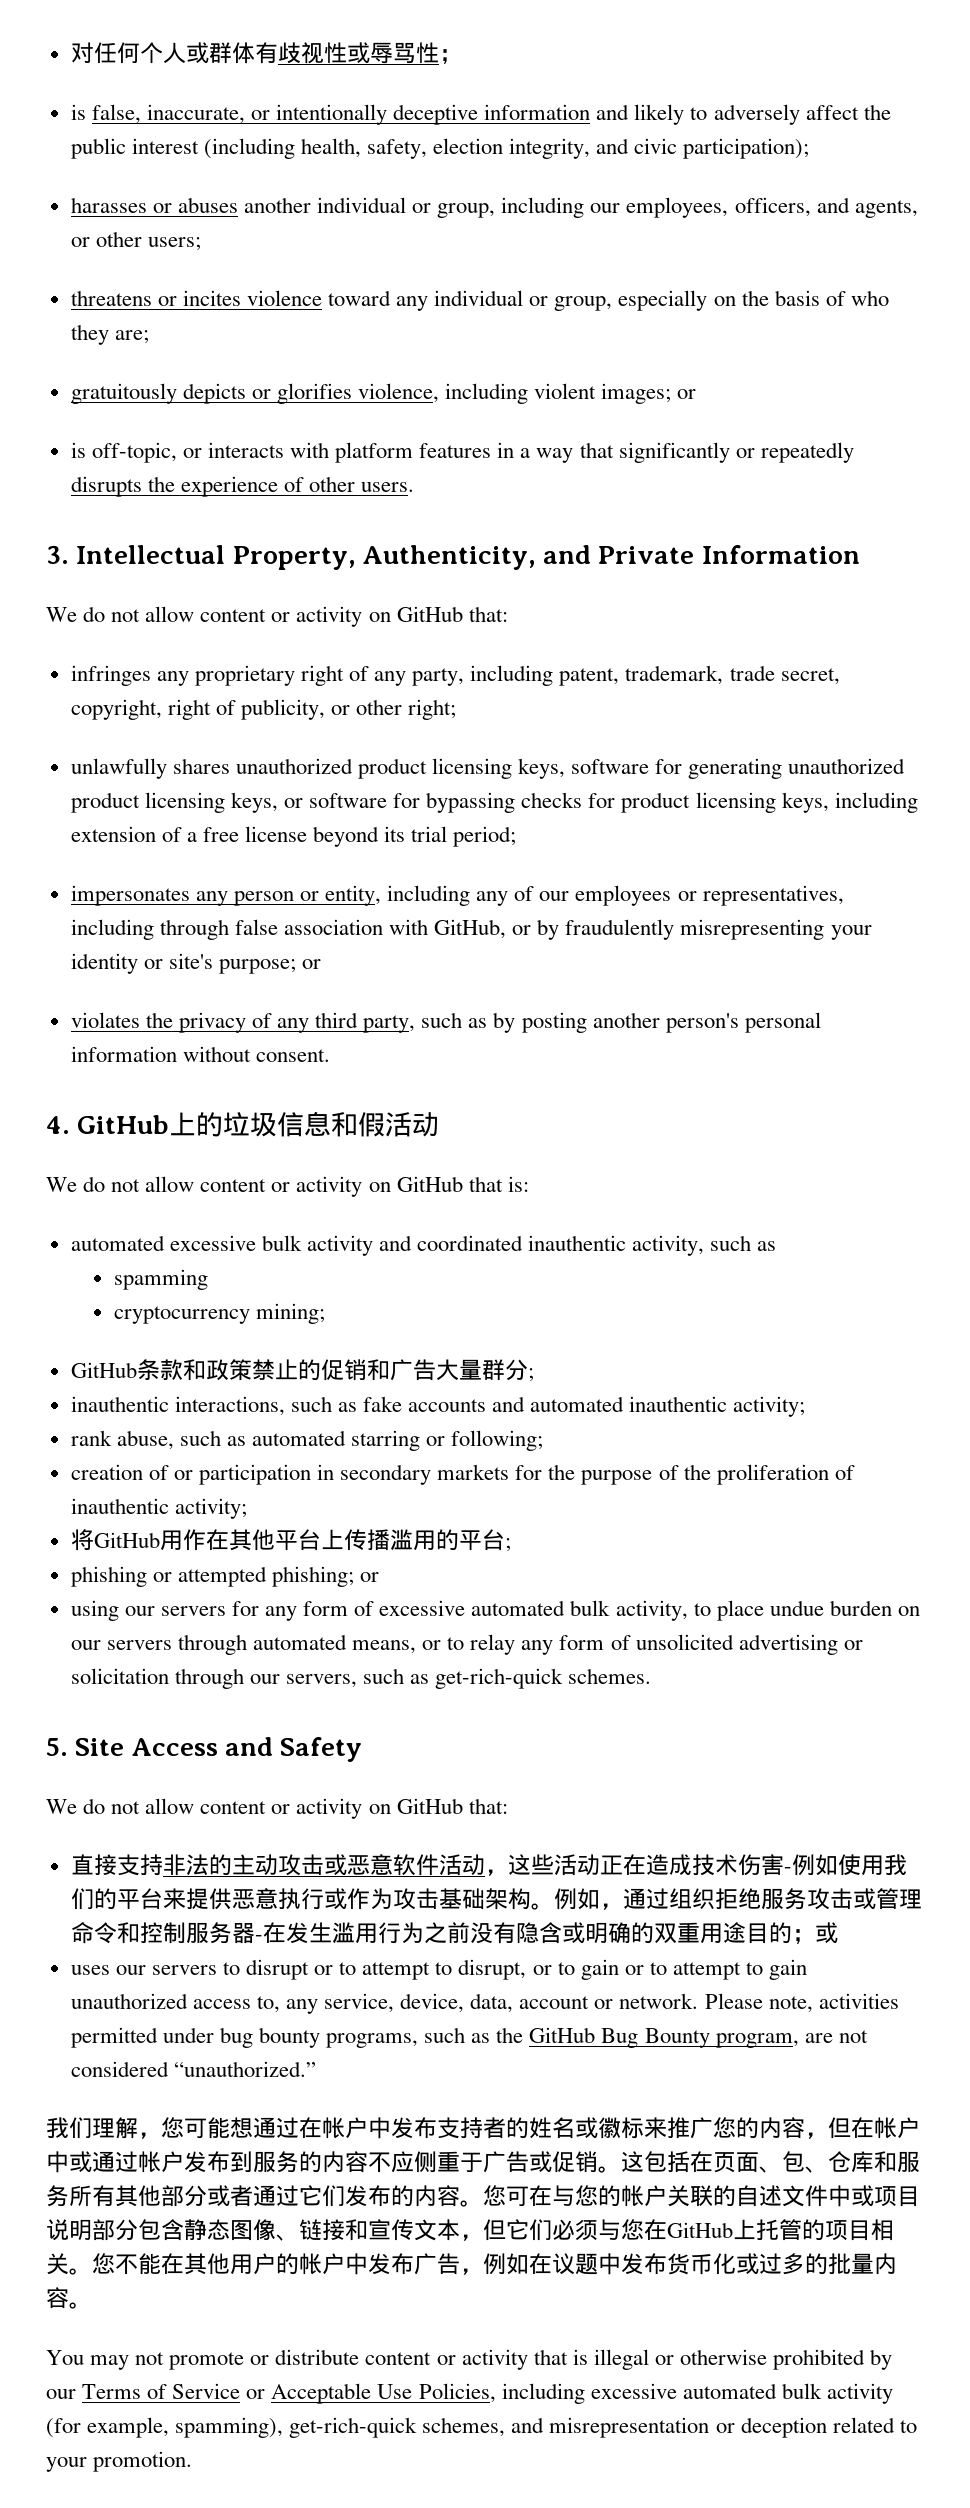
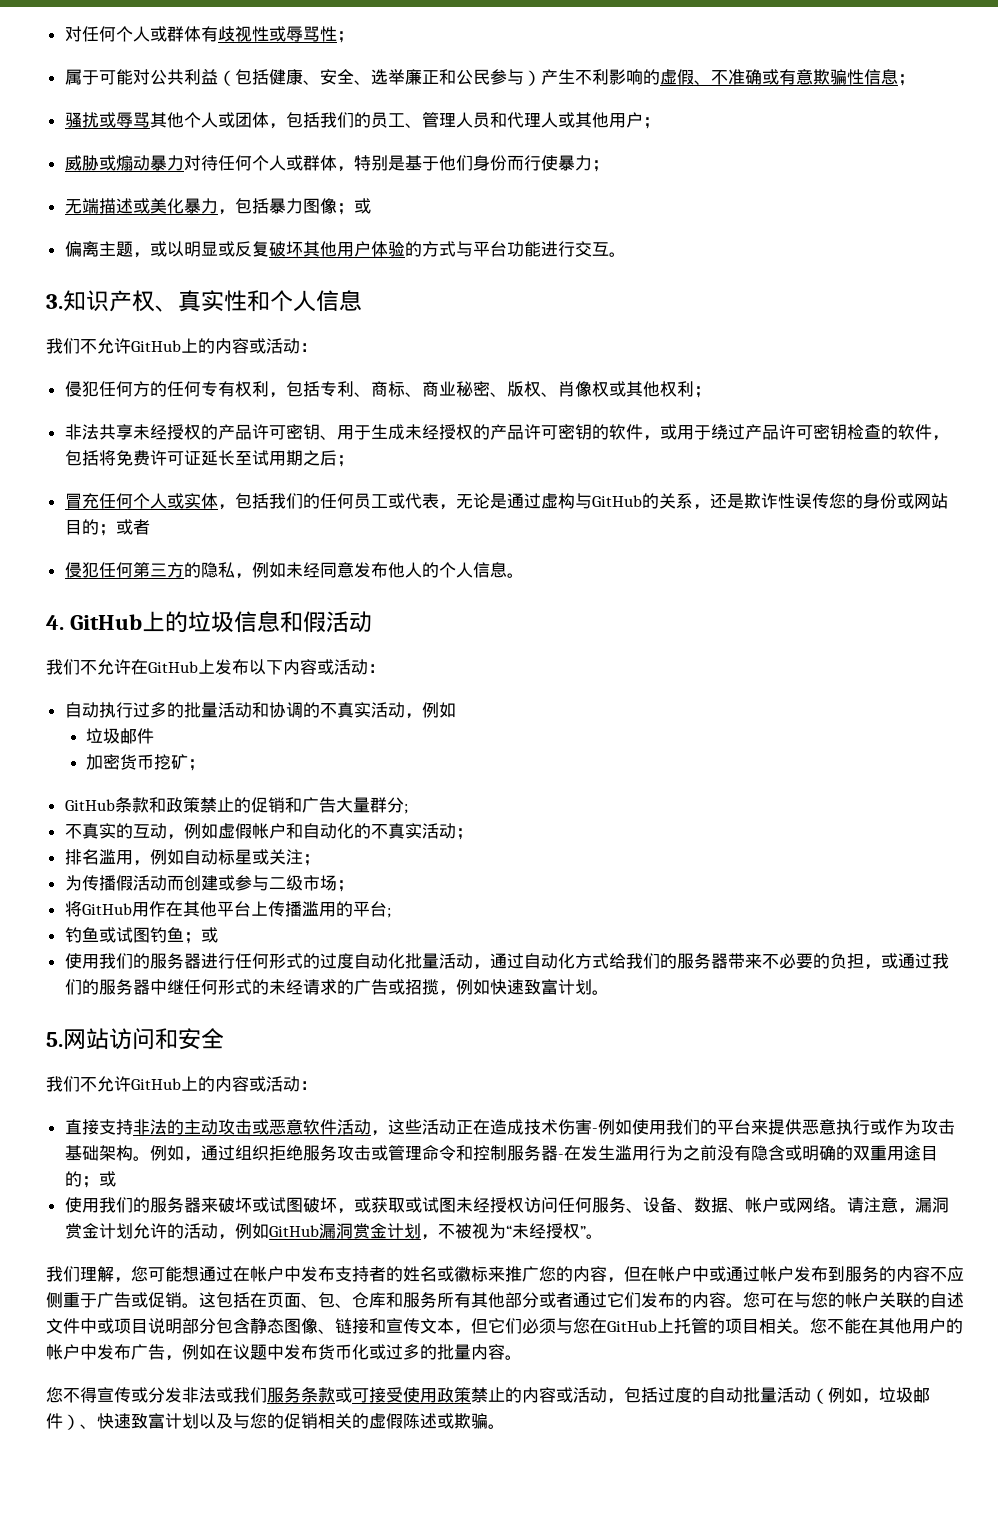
[70,104,891,125] [70,138,810,159] [70,197,918,218] [70,231,201,251] [70,290,889,311] [70,324,149,345] [70,383,697,404] [70,442,854,463] [70,476,415,497] [46,545,860,570] [46,606,508,627] [70,665,840,686] [70,699,457,720] [70,758,906,779] [70,792,918,813] [70,826,517,847] [70,885,844,906] [70,919,872,940] [70,953,322,974] [70,1012,821,1033] [70,1046,330,1062] is false, inaccurate, or intentionally deceptive information and likely to adversely affect the public interest (including health, safety, election integrity, and civic participation); // harasses or abuses another individual or group, including our employees, officers, and agents, or other users; // threatens or incites violence toward any individual or group, especially on the basis of who they are; // gratuitously depicts or glorifies violence, including violent images; or // is off-topic, or interacts with platform features in a way that significantly or repeatedly disrupts the experience of other users. // 3. Intellectual Property, Authenticity, and Private Information // We do not allow content or activity on GitHub that: // infringes any proprietary right of any party, including patent, trademark, trade secret, copyright, right of publicity, or other right; // unlawfully shares unauthorized product licensing keys, software for generating unauthorized product licensing keys, or software for bypassing checks for product licensing keys, including extension of a free license beyond its trial period; // impersonates any person or entity, including any of our employees or representatives, including through false association with GitHub, or by fraudulently misrepresenting your identity or site's purpose; or // violates the privacy of any third party, such as by posting another person's personal information without consent. -> [64,69,915,86] [64,112,660,129] [64,155,609,172] [64,198,371,215] [64,241,626,258] [46,290,362,312] [46,338,317,354] [64,381,711,398] [64,424,949,441] [64,450,354,467] [64,493,948,510] [64,519,150,536] [64,562,524,579] 属于可能对公共利益（包括健康、安全、选举廉正和公民参与）产生不利影响的虚假、不准确或有意欺骗性信息； // 骚扰或辱骂其他个人或团体，包括我们的员工、管理人员和代理人或其他用户； // 威胁或煽动暴力对待任何个人或群体，特别是基于他们身份而行使暴力； // 无端描述或美化暴力，包括暴力图像；或 // 偏离主题，或以明显或反复破坏其他用户体验的方式与平台功能进行交互。 // 3.知识产权、真实性和个人信息 // 我们不允许GitHub上的内容或活动： // 侵犯任何方的任何专有权利，包括专利、商标、商业秘密、版权、肖像权或其他权利； // 非法共享未经授权的产品许可密钥、用于生成未经授权的产品许可密钥的软件，或用于绕过产品许可密钥检查的软件，包括将免费许可证延长至试用期之后； // 冒充任何个人或实体，包括我们的任何员工或代表，无论是通过虚构与GitHub的关系，还是欺诈性误传您的身份或网站目的；或者 // 侵犯任何第三方的隐私，例如未经同意发布他人的个人信息。
[46,1176,529,1197] [70,1235,777,1256] [113,1269,208,1290] [113,1303,325,1324] We do not allow content or activity on GitHub that is: // automated excessive bulk activity and coordinated inauthentic activity, such as // spamming // cryptocurrency mining; -> [46,659,385,675] [64,702,456,719] [86,728,155,744] [86,754,206,771] 我们不允许在GitHub上发布以下内容或活动： // 自动执行过多的批量活动和协调的不真实活动，例如 // 垃圾邮件 // 加密货币挖矿；
[70,1396,806,1417] [70,1430,544,1451] [70,1464,855,1485] [70,1498,247,1519] inauthentic interactions, such as fake accounts and automated inauthentic activity; // rank abuse, such as automated starring or following; // creation of or participation in secondary markets for the purpose of the proliferation of inauthentic activity; -> [64,823,473,840] [64,849,320,866] [64,875,354,892] 不真实的互动，例如虚假帐户和自动化的不真实活动； // 排名滥用，例如自动标星或关注； // 为传播假活动而创建或参与二级市场；
[70,1566,380,1587] [70,1600,920,1621] [70,1634,863,1655] [70,1668,652,1689] [46,1737,363,1762] [46,1798,508,1819] phishing or attempted phishing; or // using our servers for any form of excessive automated bulk activity, to place undue burden on our servers through automated means, or to relay any form of unsolicited advertising or solicitation through our servers, such as get-rich-quick schemes. // 5. Site Access and Safety // We do not allow content or activity on GitHub that: -> [64,927,218,944] [64,953,949,970] [64,979,609,996] [46,1028,224,1050] [46,1076,317,1092] 钓鱼或试图钓鱼；或 // 使用我们的服务器进行任何形式的过度自动化批量活动，通过自动化方式给我们的服务器带来不必要的负担，或通过我们的服务器中继任何形式的未经请求的广告或招揽，例如快速致富计划。 // 5.网站访问和安全 // 我们不允许GitHub上的内容或活动：
[70,1959,808,1980] [70,1993,899,2014] [70,2027,868,2048] [70,2061,316,2077] uses our servers to disrupt or to attempt to disrupt, or to gain or to attempt to gain unauthorized access to, any service, device, data, account or network. Please note, activities permitted under bug bounty programs, such as the GitHub Bug Bounty program, are not considered “unauthorized.” -> [64,1197,949,1214] [64,1223,603,1240] 使用我们的服务器来破坏或试图破坏，或获取或试图未经授权访问任何服务、设备、数据、帐户或网络。请注意，漏洞赏金计划允许的活动，例如GitHub漏洞赏金计划，不被视为“未经授权”。
[46,2349,893,2370] [46,2383,893,2404] [46,2417,917,2438] [46,2451,193,2472] You may not promote or distribute content or activity that is illegal or otherwise prohibited by our Terms of Service or Acceptable Use Policies, including excessive automated bulk activity (for example, spamming), get-rich-quick schemes, and misrepresentation or deception related to your promotion. -> [46,1387,930,1404] [46,1413,505,1430] 您不得宣传或分发非法或我们服务条款或可接受使用政策禁止的内容或活动，包括过度的自动批量活动（例如，垃圾邮件）、快速致富计划以及与您的促销相关的虚假陈述或欺骗。

